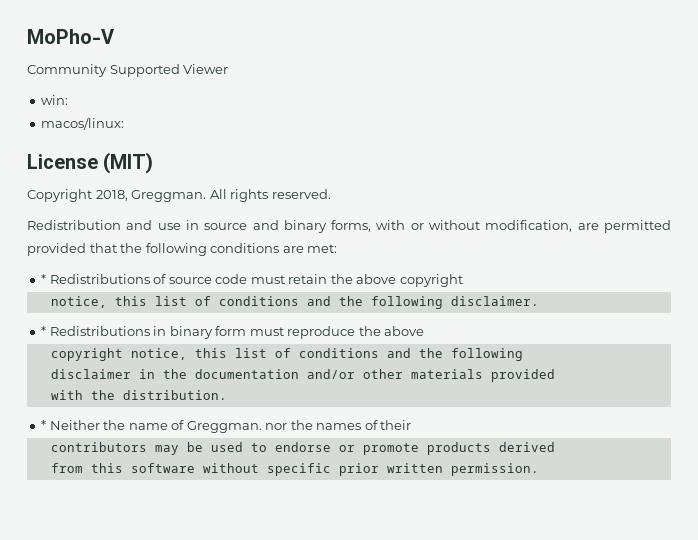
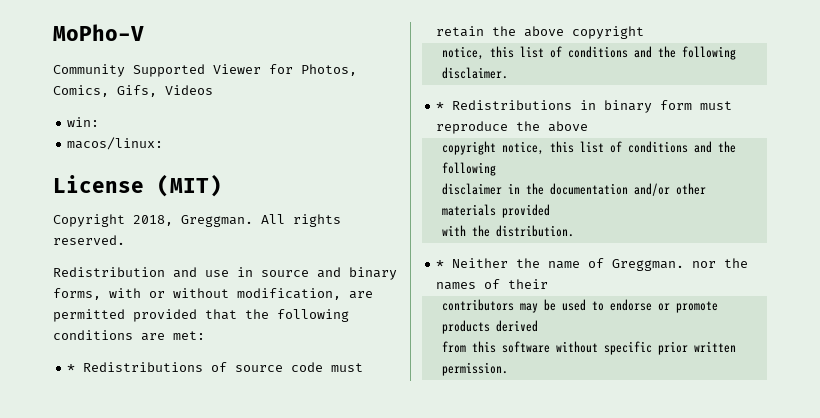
(229, 69) none -> [269,64,357,76] [53,85,213,97] for Photos, Comics, Gifs, Videos

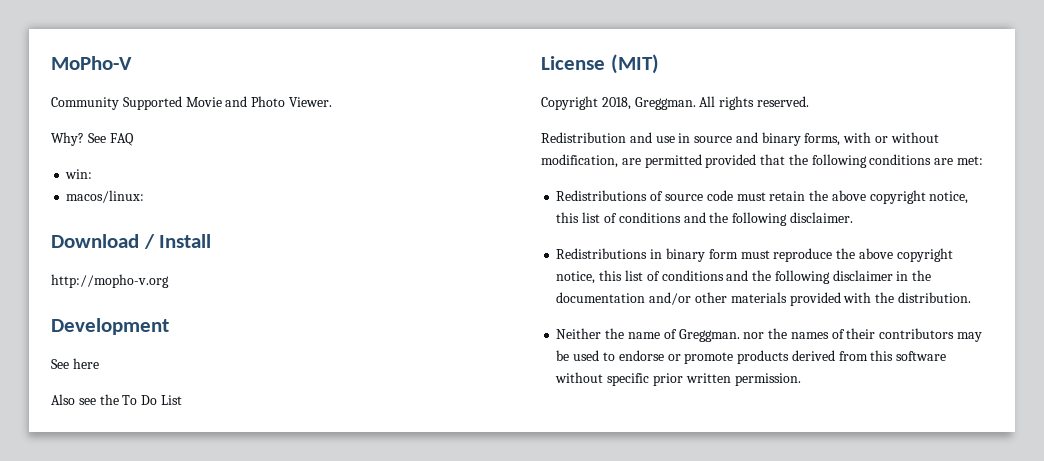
[213,64,357,76] [53,85,213,97] [67,117,100,127] [67,137,164,150] Viewer for Photos, Comics, Gifs, Videos // win: // macos/linux: -> [185,96,332,107] [51,132,134,146] [65,169,93,179] [66,190,145,203] [51,234,212,249] [51,274,169,288] [51,318,169,335] [51,358,99,369] [51,394,182,405] Movie and Photo Viewer. // Why? See FAQ // win: // macos/linux: // Download / Install // http://mopho-v.org // Development // See here // Also see the To Do List
[67,364,76,372] * -> (984, 160) none
(645, 32) // -> (926, 197) none
[436,102,445,110] * -> (853, 217) none
[441,141,736,155] [441,162,496,176] // copyright notice, this list of conditions and the following // -> [896,248,953,262] [556,270,830,284] copyright notice, this list of conditions and the following
(550, 211) // -> (841, 299) none
[436,260,445,268] * -> (971, 297) none
(549, 284) // -> (876, 333) none
(538, 326) // -> (835, 355) none

